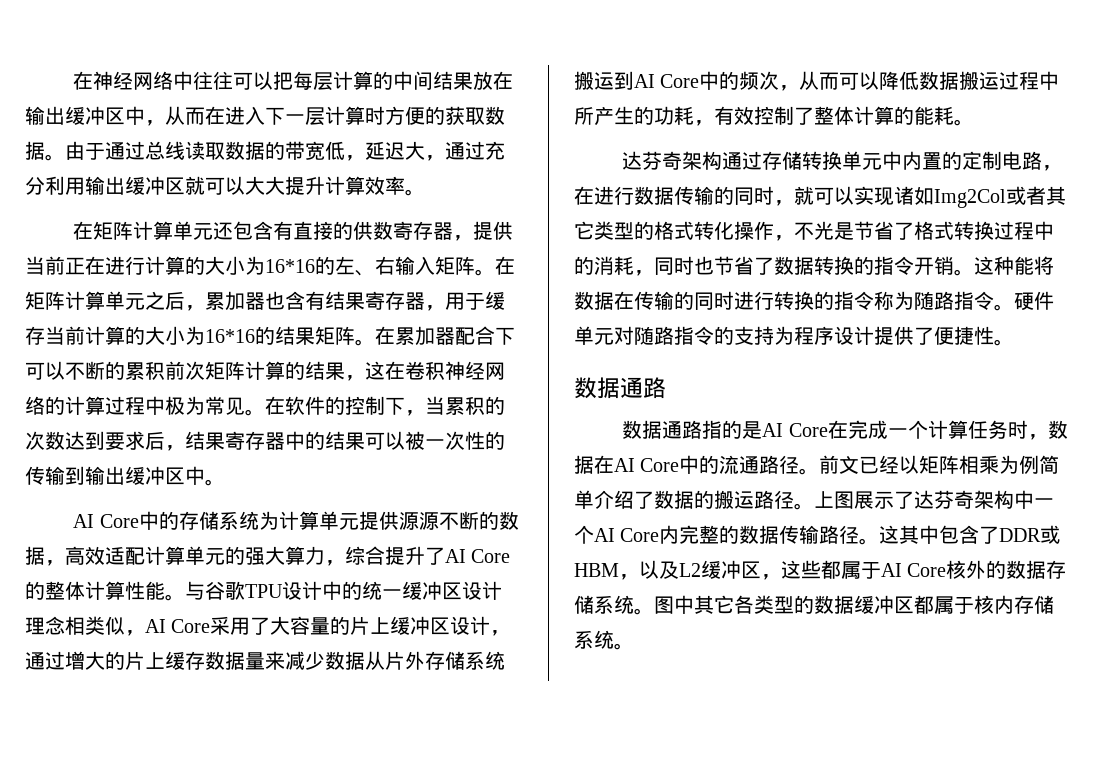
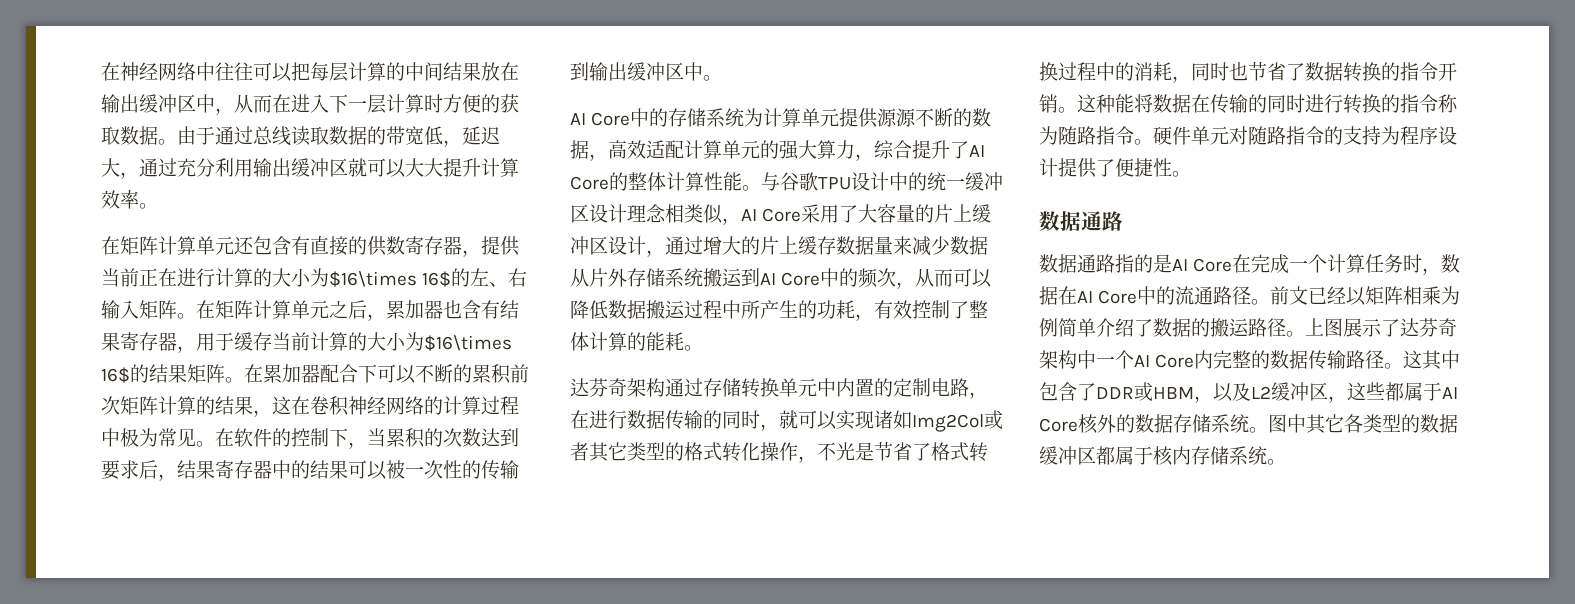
[265,259,315,273] 16*16 -> [329,271,452,287] $16\times 16$
[205,329,255,343] 16*16 -> [424,335,512,351] [101,367,130,383] $16\times 16$

